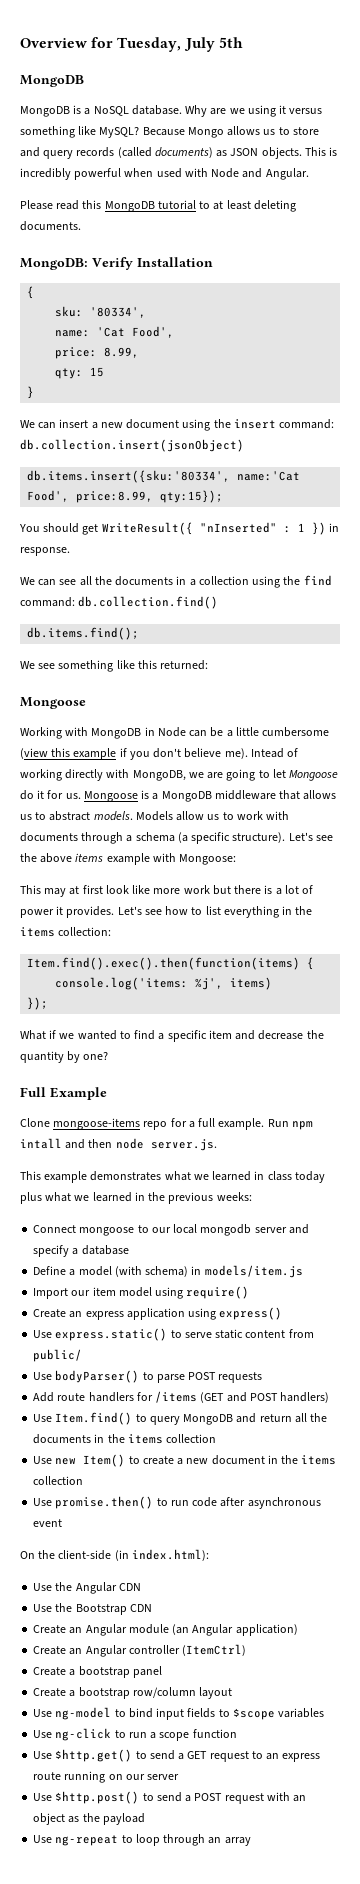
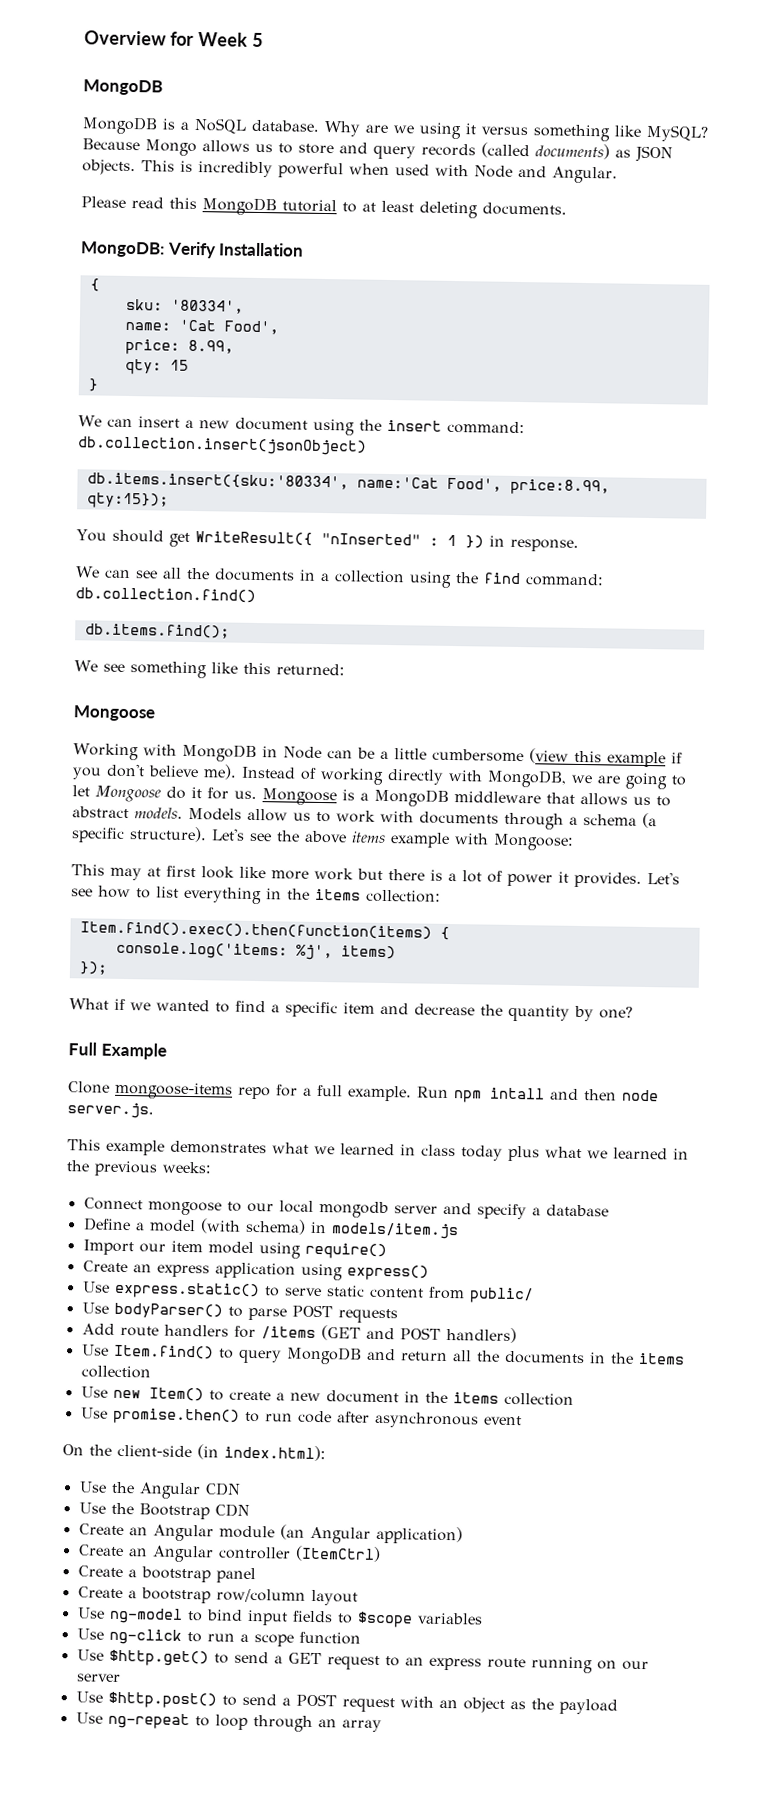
[117,37,243,52] Tuesday, July 5th -> [197,32,263,48] Week 5
[250,748,284,758] Intead -> [241,766,296,779] Instead

